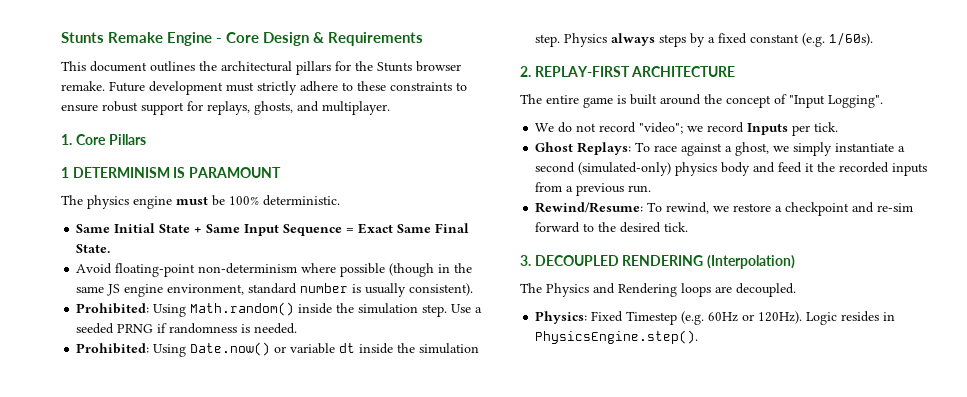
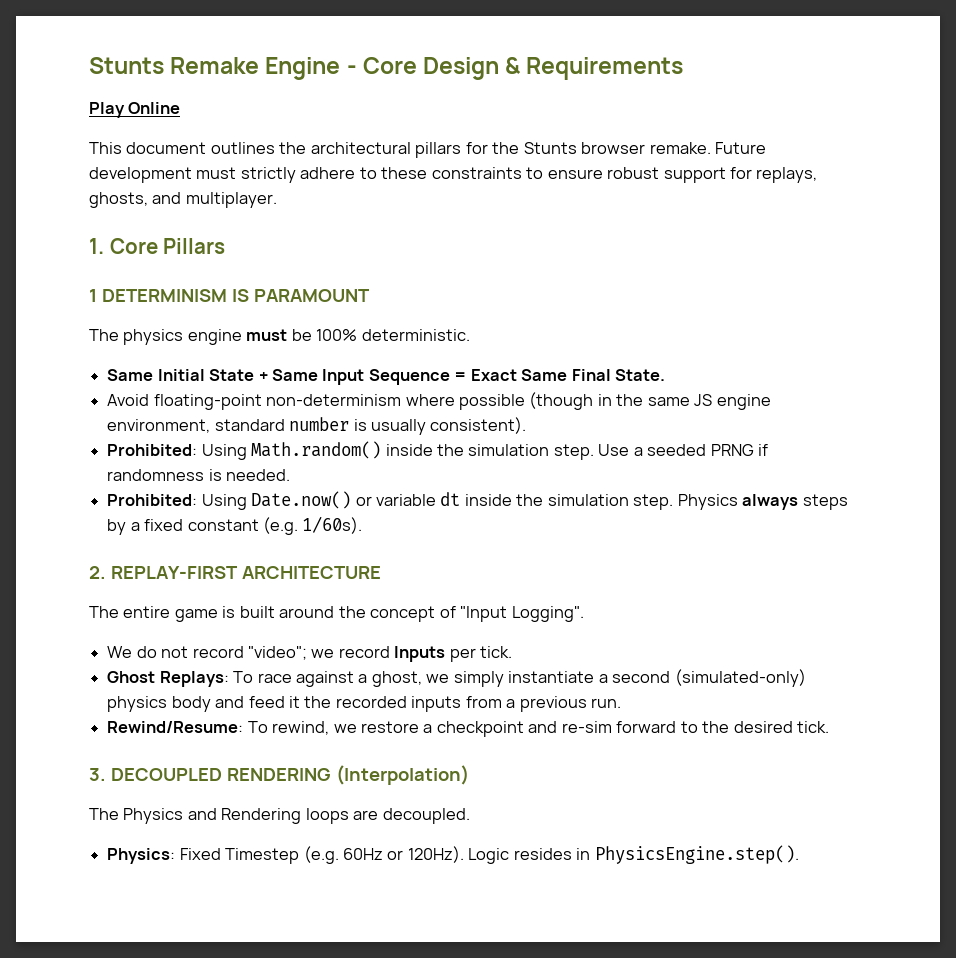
(423, 39) none -> [89,102,181,118] // Play Online

